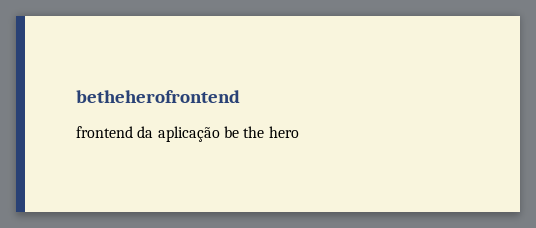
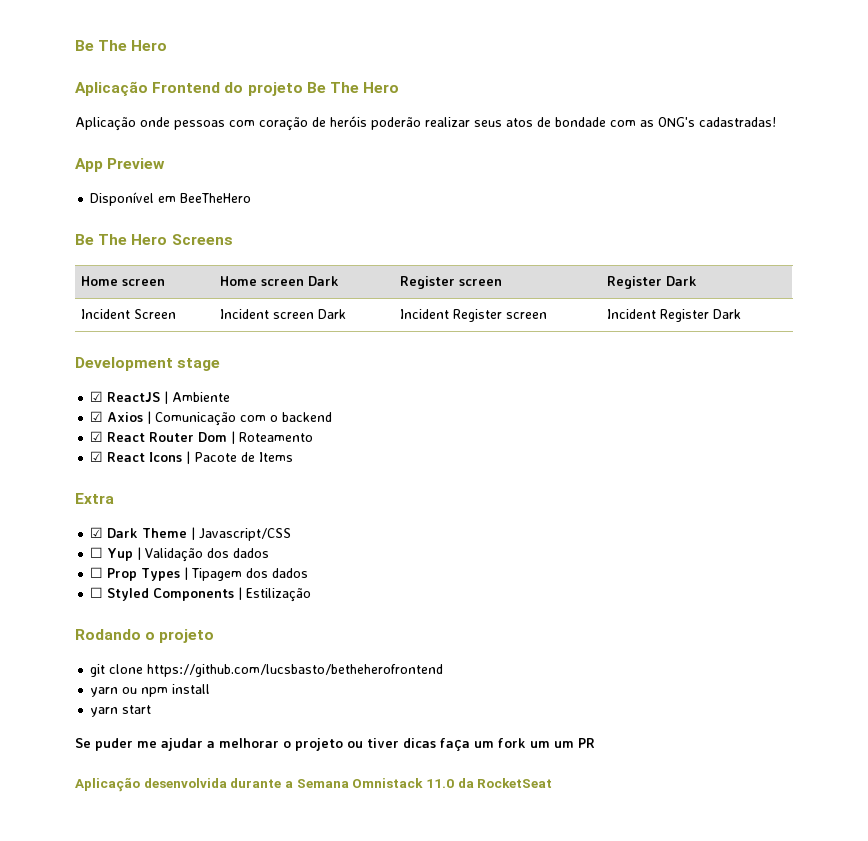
[76,90,240,103] [76,126,299,142] betheherofrontend // frontend da aplicação be the hero -> [75,40,168,51] [75,81,400,96] [75,116,776,131] [75,158,166,172] [90,192,252,206] [75,234,233,245] [81,276,166,286] [220,276,340,286] [400,276,503,289] [607,276,698,289] [81,309,177,319] [220,309,347,319] [400,309,548,322] [607,309,742,322] [75,357,221,371] [90,391,231,404] [90,411,333,426] [90,431,314,444] [90,451,294,464] [75,493,114,504] [90,527,292,541] [90,547,270,562] [90,567,309,581] [90,587,312,602] [75,629,215,643] [90,664,444,677] [90,684,211,697] [90,705,152,717] [75,738,595,751] [75,777,553,792] Be The Hero // Aplicação Frontend do projeto Be The Hero // Aplicação onde pessoas com coração de heróis poderão realizar seus atos de bondade com as ONG's cadastradas! // App Preview // Disponível em BeeTheHero // Be The Hero Screens // Home screen | Home screen Dark | Register screen | Register Dark // Incident Screen | Incident screen Dark | Incident Register screen | Incident Register Dark // Development stage // ☑ ReactJS | Ambiente // ☑ Axios | Comunicação com o backend // ☑ React Router Dom | Roteamento // ☑ React Icons | Pacote de Items // Extra // ☑ Dark Theme | Javascript/CSS // ☐ Yup | Validação dos dados // ☐ Prop Types | Tipagem dos dados // ☐ Styled Components | Estilização // Rodando o projeto // git clone https://github.com/lucsbasto/betheherofrontend // yarn ou npm install // yarn start // Se puder me ajudar a melhorar o projeto ou tiver dicas faça um fork um um PR // Aplicação desenvolvida durante a Semana Omnistack 11.0 da RocketSeat

